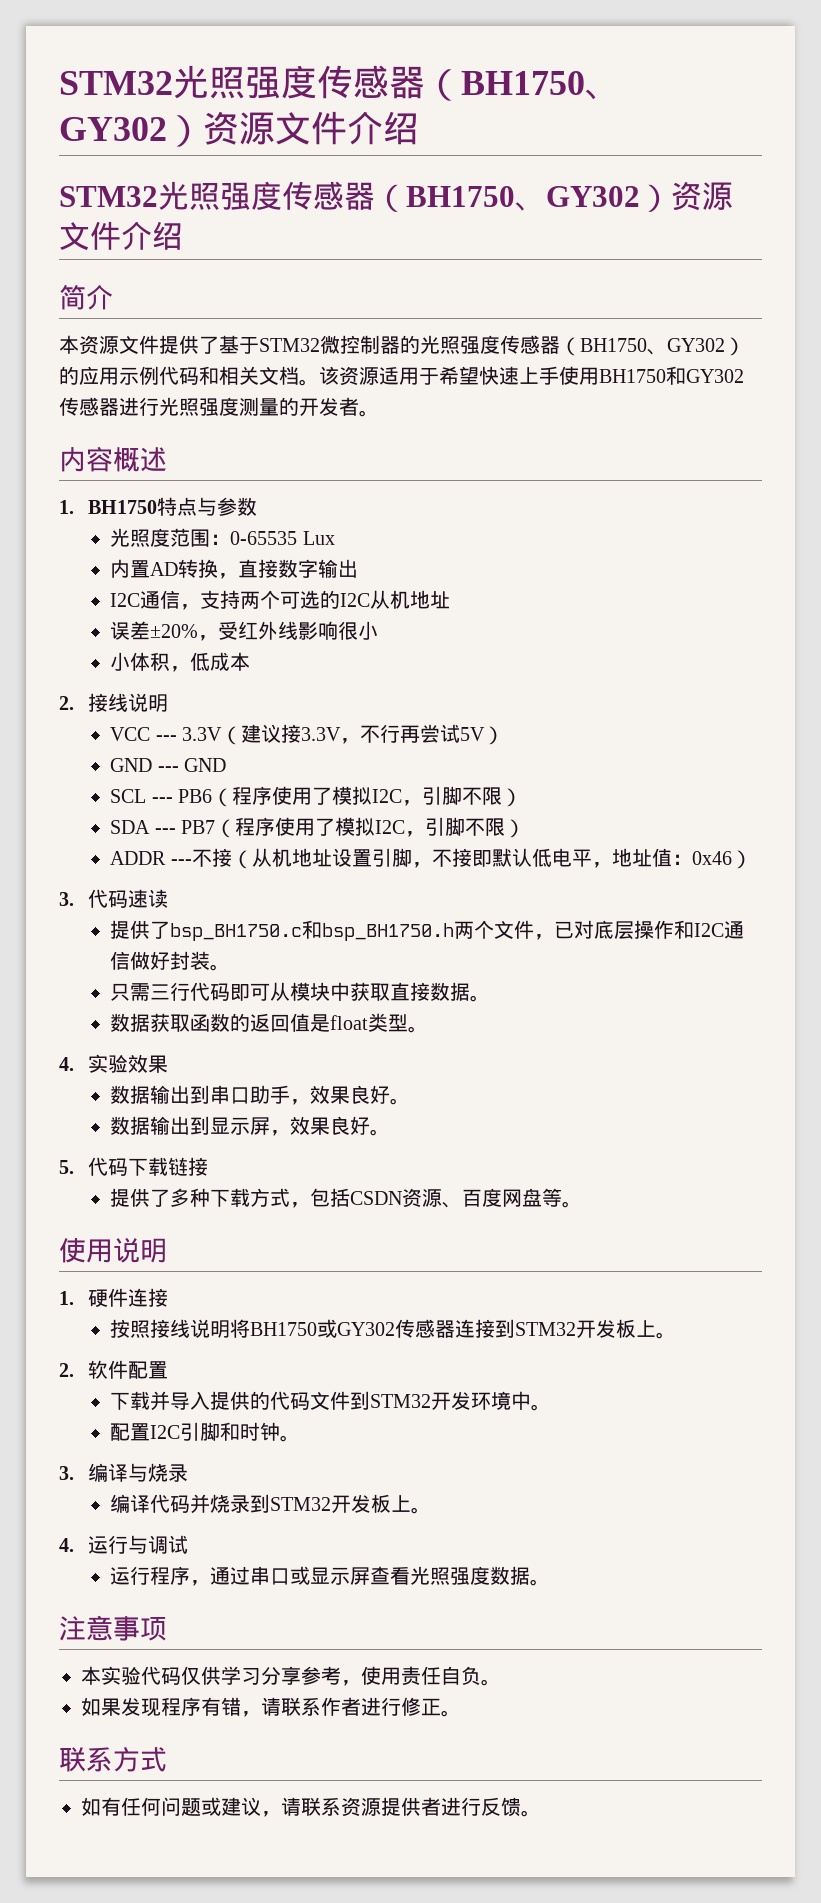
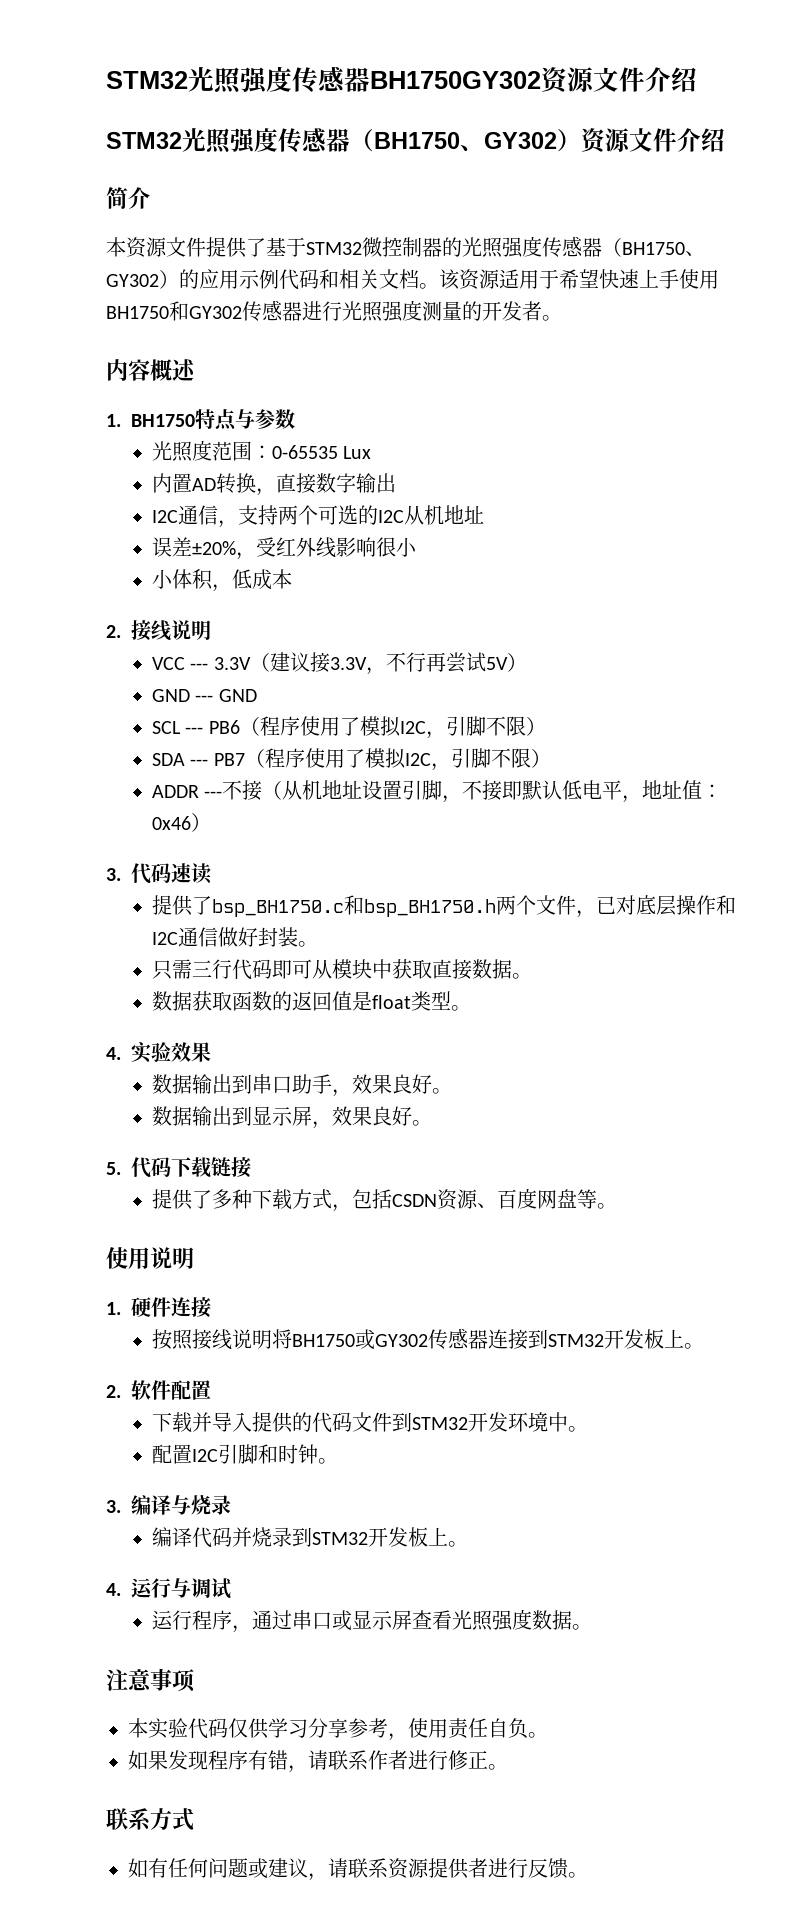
[59,65,621,101] [59,115,203,147] STM32光照强度传感器（BH1750、GY302） -> [106,66,541,94] STM32光照强度传感器BH1750GY302

